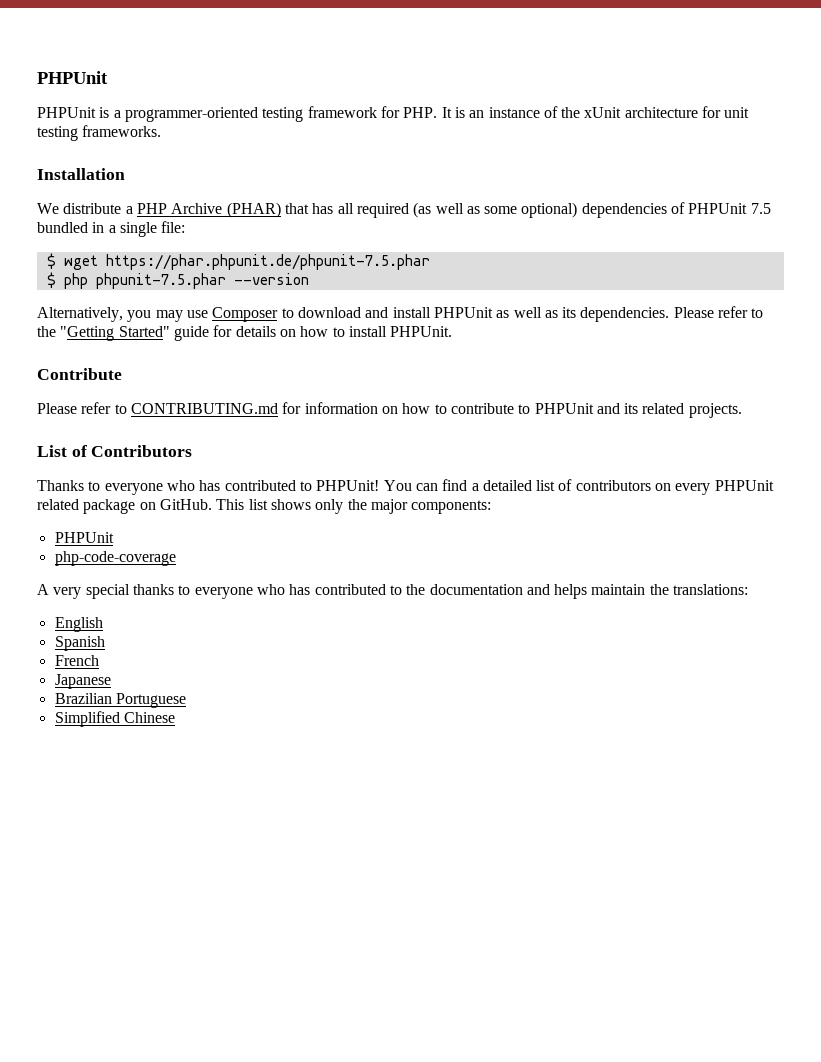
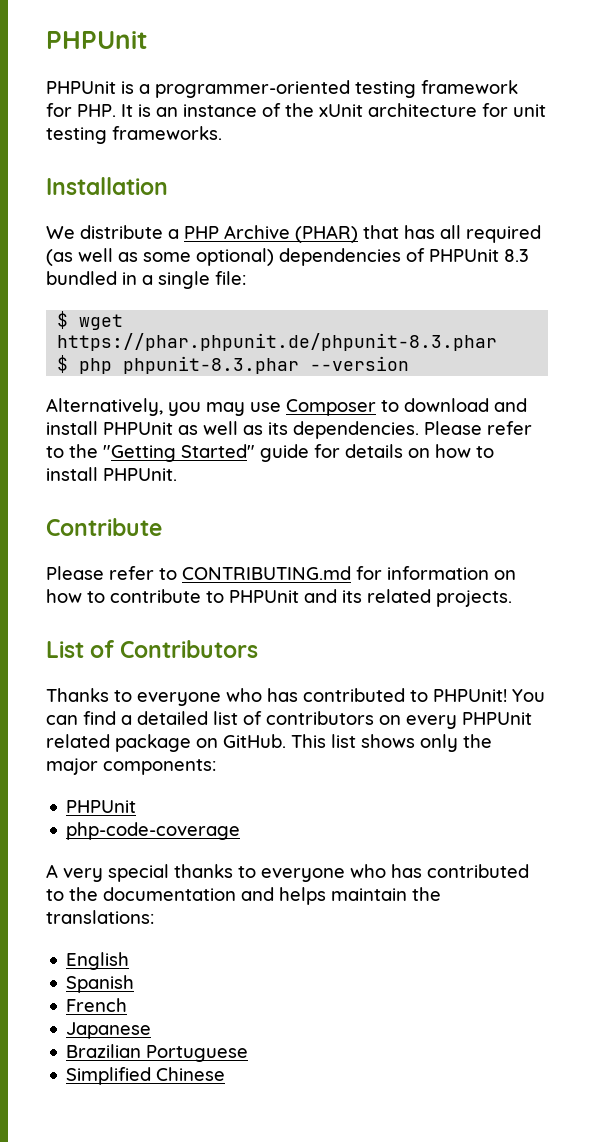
[750,203,771,214] 7.5 -> [504,249,529,262] 8.3
[105,254,430,270] https://phar.phpunit.de/phpunit-7.5.phar -> [57,333,498,351] https://phar.phpunit.de/phpunit-8.3.phar
[95,273,226,289] phpunit-7.5.phar -> [123,356,300,374] phpunit-8.3.phar

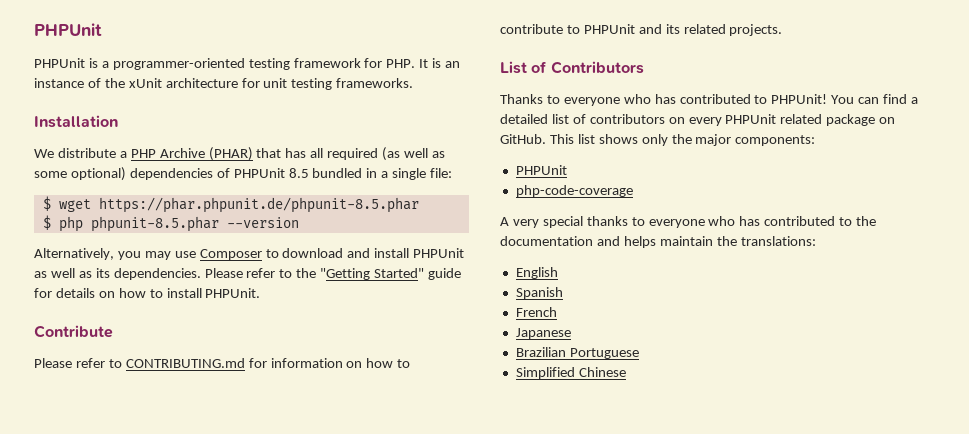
[504,249,529,262] 8.3 -> [288,168,309,178] 8.5
[57,333,498,351] https://phar.phpunit.de/phpunit-8.3.phar -> [98,197,419,213] https://phar.phpunit.de/phpunit-8.5.phar
[123,356,300,374] phpunit-8.3.phar -> [90,216,219,232] phpunit-8.5.phar

